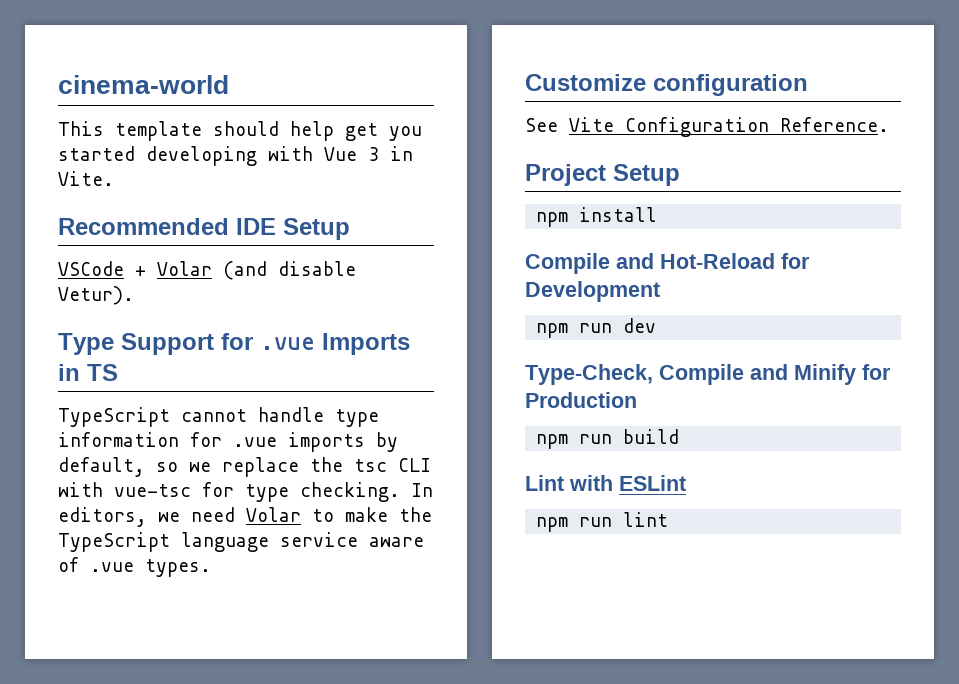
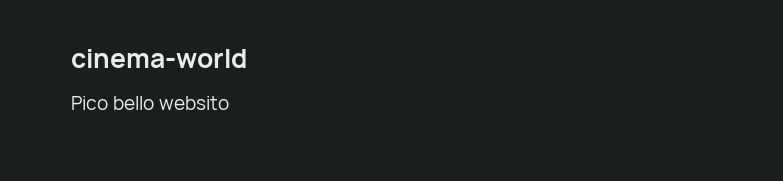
[58,121,422,141] [58,146,413,166] [58,171,114,186] [58,218,350,240] [58,261,356,280] [58,286,134,305] [58,333,410,355] [58,364,118,381] [58,407,379,427] [58,432,398,452] [58,457,431,477] [58,482,433,502] [58,507,432,527] [58,532,424,552] [58,557,211,577] [525,74,808,96] [525,117,889,137] [525,164,680,186] [536,207,658,227] [525,253,810,274] [525,281,660,302] [536,318,657,338] [525,364,891,385] [525,392,637,408] [536,429,680,449] [525,475,686,491] [536,512,669,532] This template should help get you started developing with Vue 3 in Vite. // Recommended IDE Setup // VSCode + Volar (and disable Vetur). // Type Support for .vue Imports in TS // TypeScript cannot handle type information for .vue imports by default, so we replace the tsc CLI with vue-tsc for type checking. In editors, we need Volar to make the TypeScript language service aware of .vue types. // Customize configuration // See Vite Configuration Reference. // Project Setup // npm install // Compile and Hot-Reload for Development // npm run dev // Type-Check, Compile and Minify for Production // npm run build // Lint with ESLint // npm run lint -> [71,96,230,110] Pico bello websito

